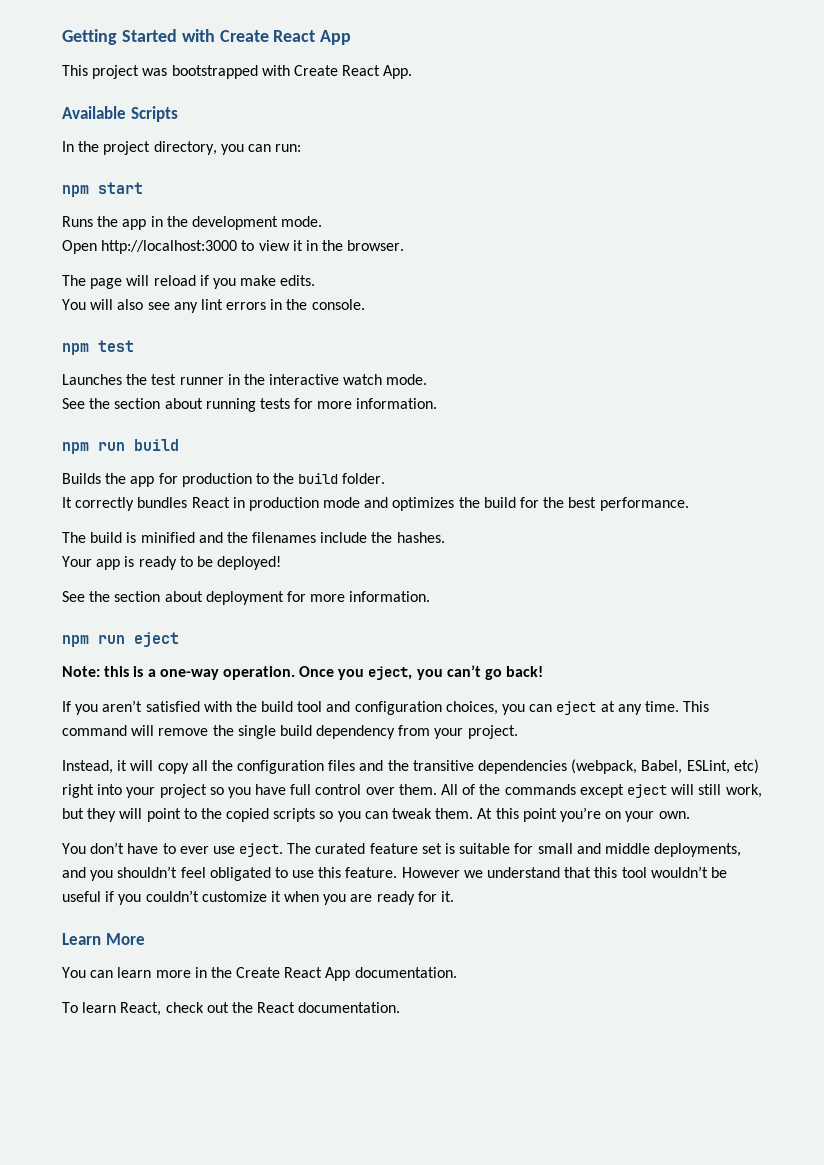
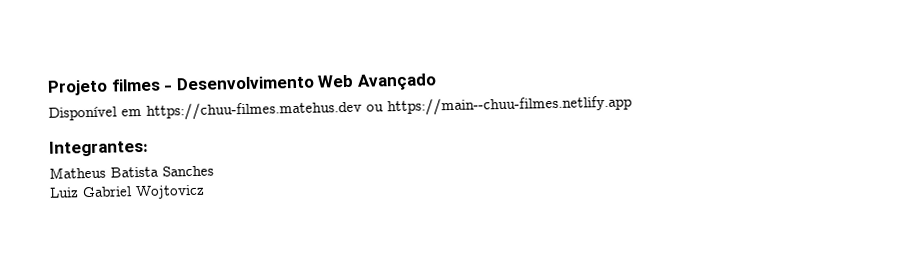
[62,29,352,45] [62,65,413,79] [62,106,178,122] [62,141,302,155] [62,182,143,197] [62,216,323,230] [62,240,405,254] [62,275,316,289] [62,299,365,313] [62,340,134,355] [62,374,428,385] [62,398,438,412] [62,439,179,454] [62,473,386,487] [62,497,689,511] [62,532,445,543] [62,556,282,570] [62,591,431,605] [62,632,179,647] [62,665,544,680] [62,700,710,715] [62,725,518,739] [62,759,759,774] [62,784,762,798] [62,807,690,822] [62,842,742,857] [62,866,727,881] [62,890,455,905] [62,933,145,945] [62,967,457,981] [62,1002,401,1016] Getting Started with Create React App // This project was bootstrapped with Create React App. // Available Scripts // In the project directory, you can run: // npm start // Runs the app in the development mode. // Open http://localhost:3000 to view it in the browser. // The page will reload if you make edits. // You will also see any lint errors in the console. // npm test // Launches the test runner in the interactive watch mode. // See the section about running tests for more information. // npm run build // Builds the app for production to the build folder. // It correctly bundles React in production mode and optimizes the build for the best performance. // The build is minified and the filenames include the hashes. // Your app is ready to be deployed! // See the section about deployment for more information. // npm run eject // Note: this is a one-way operation. Once you eject, you can’t go back! // If you aren’t satisfied with the build tool and configuration choices, you can eject at any time. This command will remove the single build dependency from your project. // Instead, it will copy all the configuration files and the transitive dependencies (webpack, Babel, ESLint, etc) right into your project so you have full control over them. All of the commands except eject will still work, but they will point to the copied scripts so you can tweak them. At this point you’re on your own. // You don’t have to ever use eject. The curated feature set is suitable for small and middle deployments, and you shouldn’t feel obligated to use this feature. However we understand that this tool wouldn’t be useful if you couldn’t customize it when you are ready for it. // Learn More // You can learn more in the Create React App documentation. // To learn React, check out the React documentation. -> [47,73,437,96] [48,94,632,121] [49,139,149,157] [49,165,214,179] [49,184,205,200] Projeto filmes - Desenvolvimento Web Avançado // Disponível em https://chuu-filmes.matehus.dev ou https://main--chuu-filmes.netlify.app // Integrantes: // Matheus Batista Sanches // Luiz Gabriel Wojtovicz

